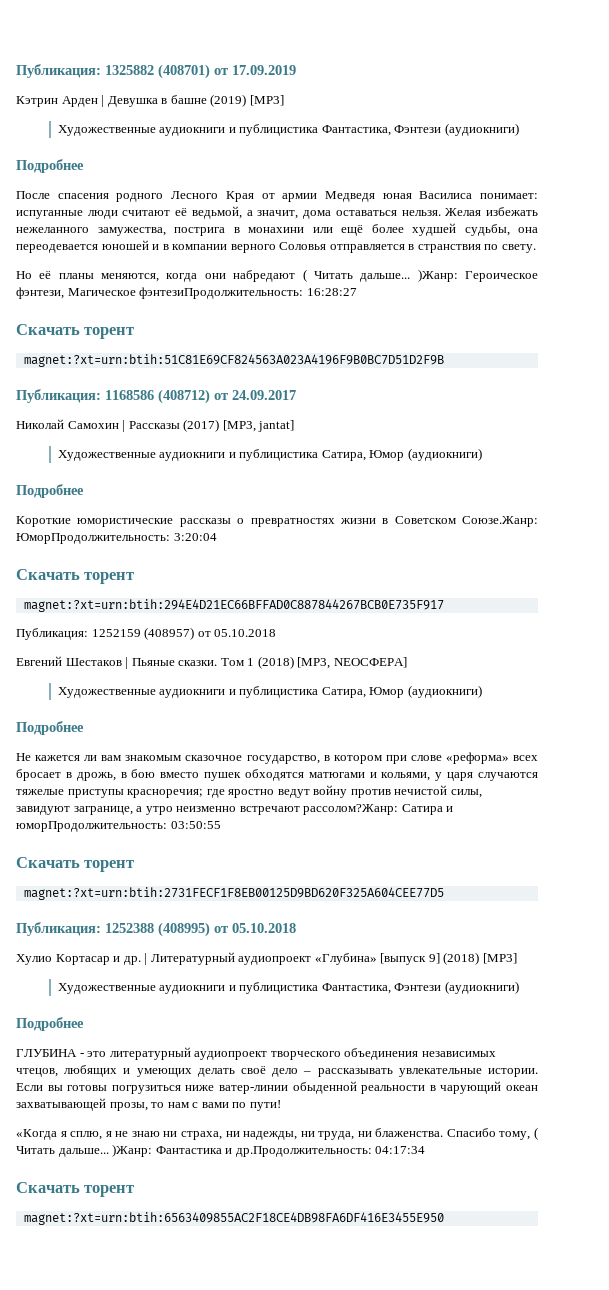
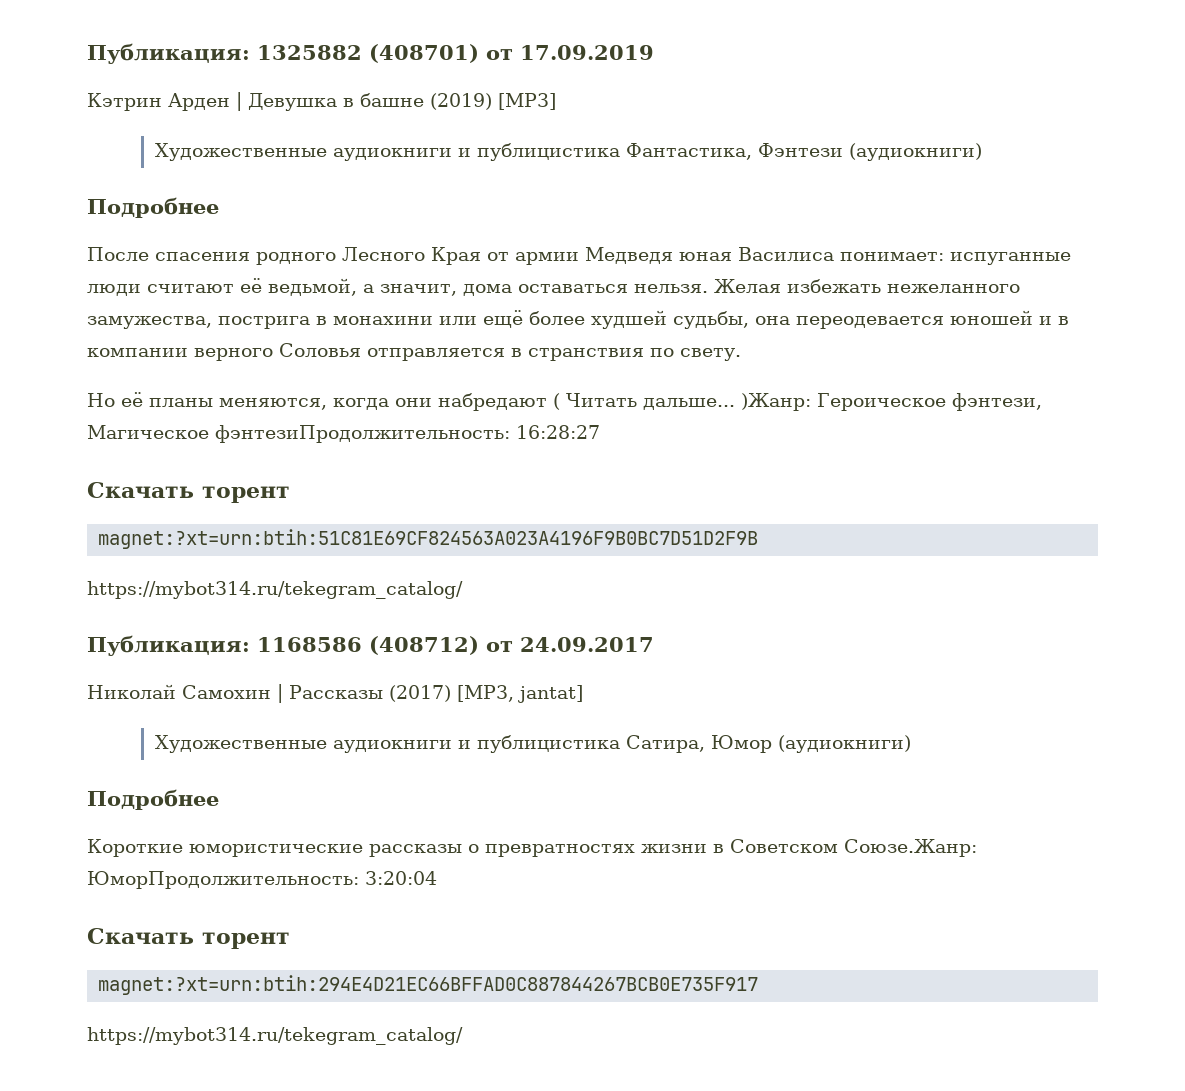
(444, 360) none -> [87,581,463,599] // https://mybot314.ru/tekegram_catalog/
[16,627,277,640] [16,656,407,669] [57,685,482,698] [16,721,84,735] [16,752,538,764] [16,769,539,781] [16,785,482,798] [16,804,454,815] [16,821,221,832] [16,857,135,872] [23,887,444,900] [16,922,296,937] [16,952,517,965] [57,981,519,994] [16,1017,84,1031] [16,1047,496,1060] [16,1065,538,1077] [16,1081,539,1094] [16,1098,281,1111] [16,1127,538,1140] [16,1144,426,1157] [16,1182,135,1197] [23,1212,444,1225] Публикация: 1252159 (408957) от 05.10.2018 // Евгений Шестаков | Пьяные сказки. Том 1 (2018) [MP3, NEOСФЕРА] // Художественные аудиокниги и публицистика Сатира, Юмор (аудиокниги) // Подробнее // Не кажется ли вам знакомым сказочное государство, в котором при слове «реформа» всех бросает в дрожь, в бою вместо пушек обходятся матюгами и кольями, у царя случаются тяжелые приступы красноречия; где яростно ведут войну против нечистой силы, завидуют загранице, а утро неизменно встречают рассолом?Жанр: Cатира и юморПродолжительность: 03:50:55 // Скачать торент // magnet:?xt=urn:btih:2731FECF1F8EB00125D9BD620F325A604CEE77D5 // Публикация: 1252388 (408995) от 05.10.2018 // Хулио Кортасар и др. | Литературный аудиопроект «Глубина» [выпуск 9] (2018) [MP3] // Художественные аудиокниги и публицистика Фантастика, Фэнтези (аудиокниги) // Подробнее // ГЛУБИНА - это литературный аудиопроект творческого объединения независимых чтецов, любящих и умеющих делать своё дело – рассказывать увлекательные истории. Если вы готовы погрузиться ниже ватер-линии обыденной реальности в чарующий океан захватывающей прозы, то нам с вами по пути! // «Когда я сплю, я не знаю ни страха, ни надежды, ни труда, ни блаженства. Спасибо тому, ( Читать дальше... )Жанр: Фантастика и др.Продолжительность: 04:17:34 // Скачать торент // magnet:?xt=urn:btih:6563409855AC2F18CE4DB98FA6DF416E3455E950 -> [87,1027,463,1045] https://mybot314.ru/tekegram_catalog/

